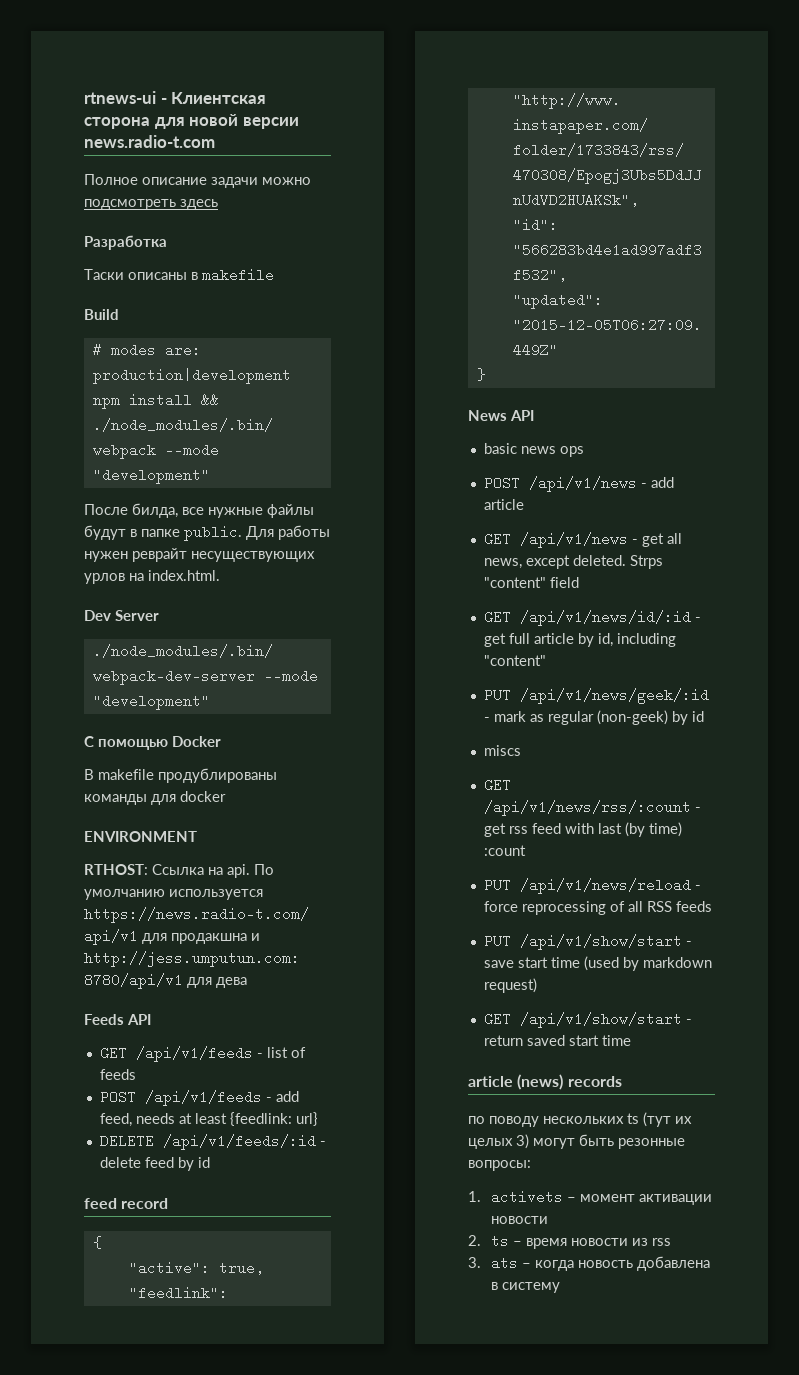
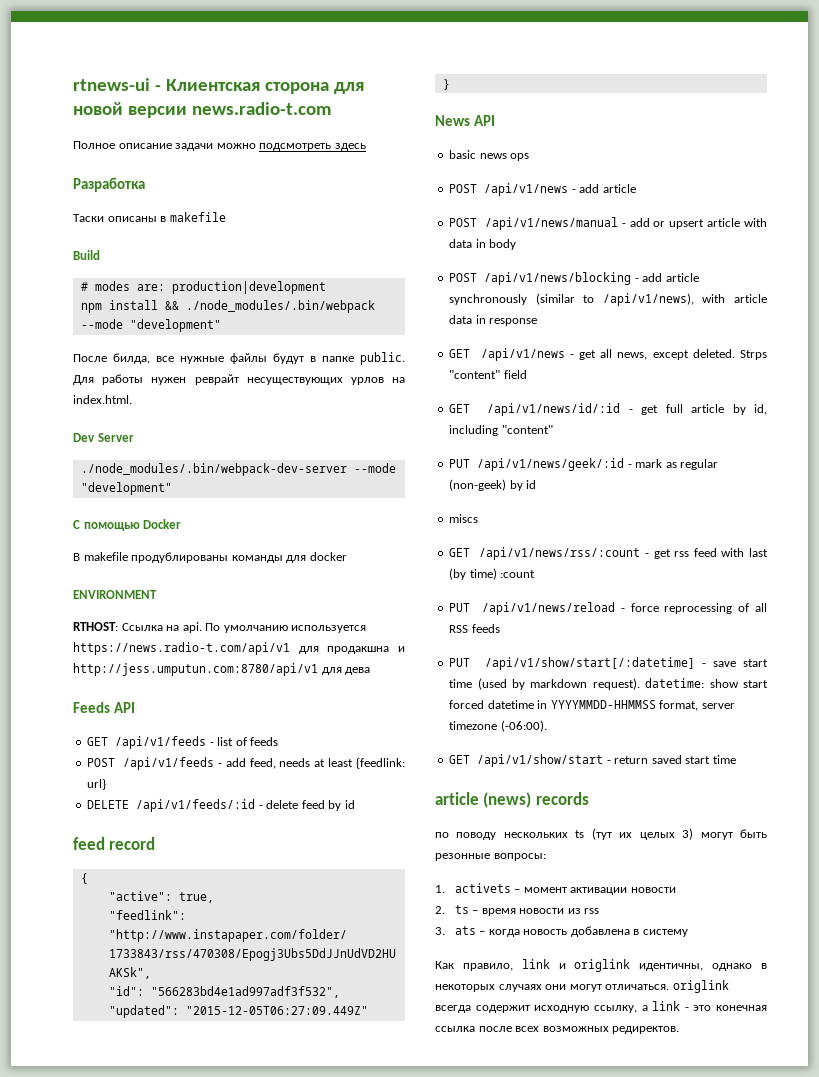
(524, 504) none -> [449,217,767,230] [449,239,517,250] [449,272,699,285] [449,293,767,306] [449,315,538,326] // POST /api/v1/news/manual - add or upsert article with data in body // POST /api/v1/news/blocking - add article synchronously (similar to /api/v1/news), with article data in response
[519,934,682,950] /api/v1/show/start -> [484,657,695,670] /api/v1/show/start[/:datetime]
[483,978,537,993] request) -> [592,678,768,690] [449,700,735,711] [449,720,547,732] request). datetime: show start forced datetime in YYYYMMDD-HHMMSS format, server timezone (-06:00).
(561, 1287) none -> [435,959,767,972] [435,980,729,993] [435,1001,767,1013] [435,1026,680,1034] // Как правило, link и origlink идентичны, однако в некоторых случаях они могут отличаться. origlink всегда содержит исходную ссылку, а link - это конечная ссылка после всех возможных редиректов.

